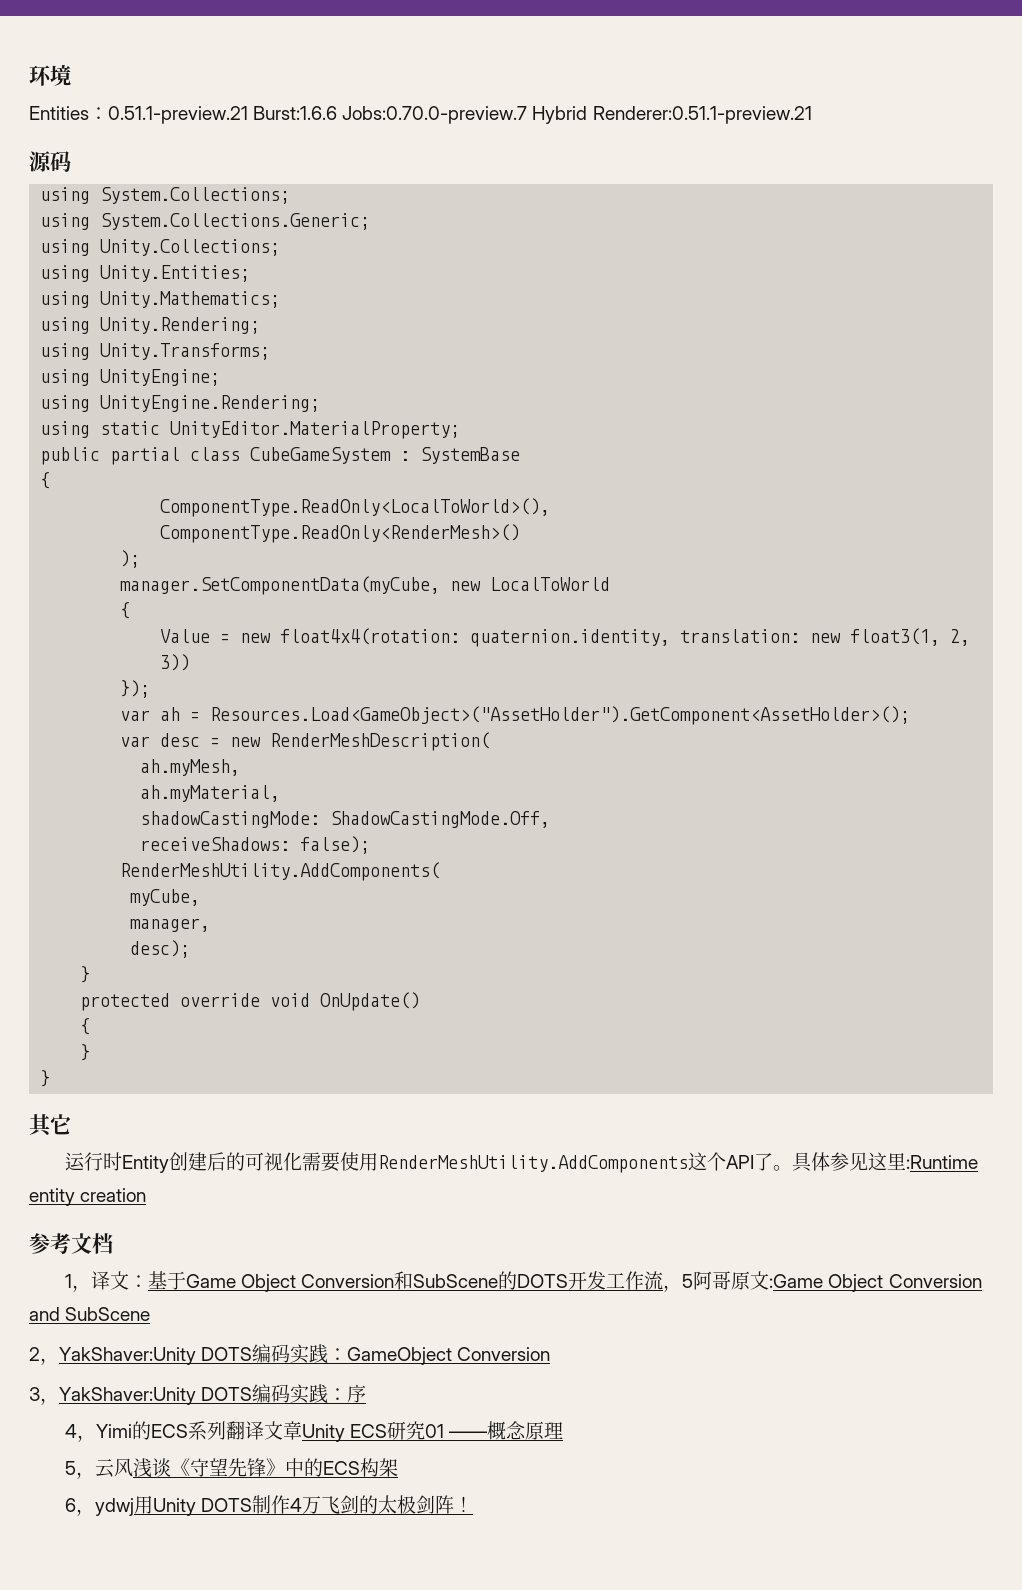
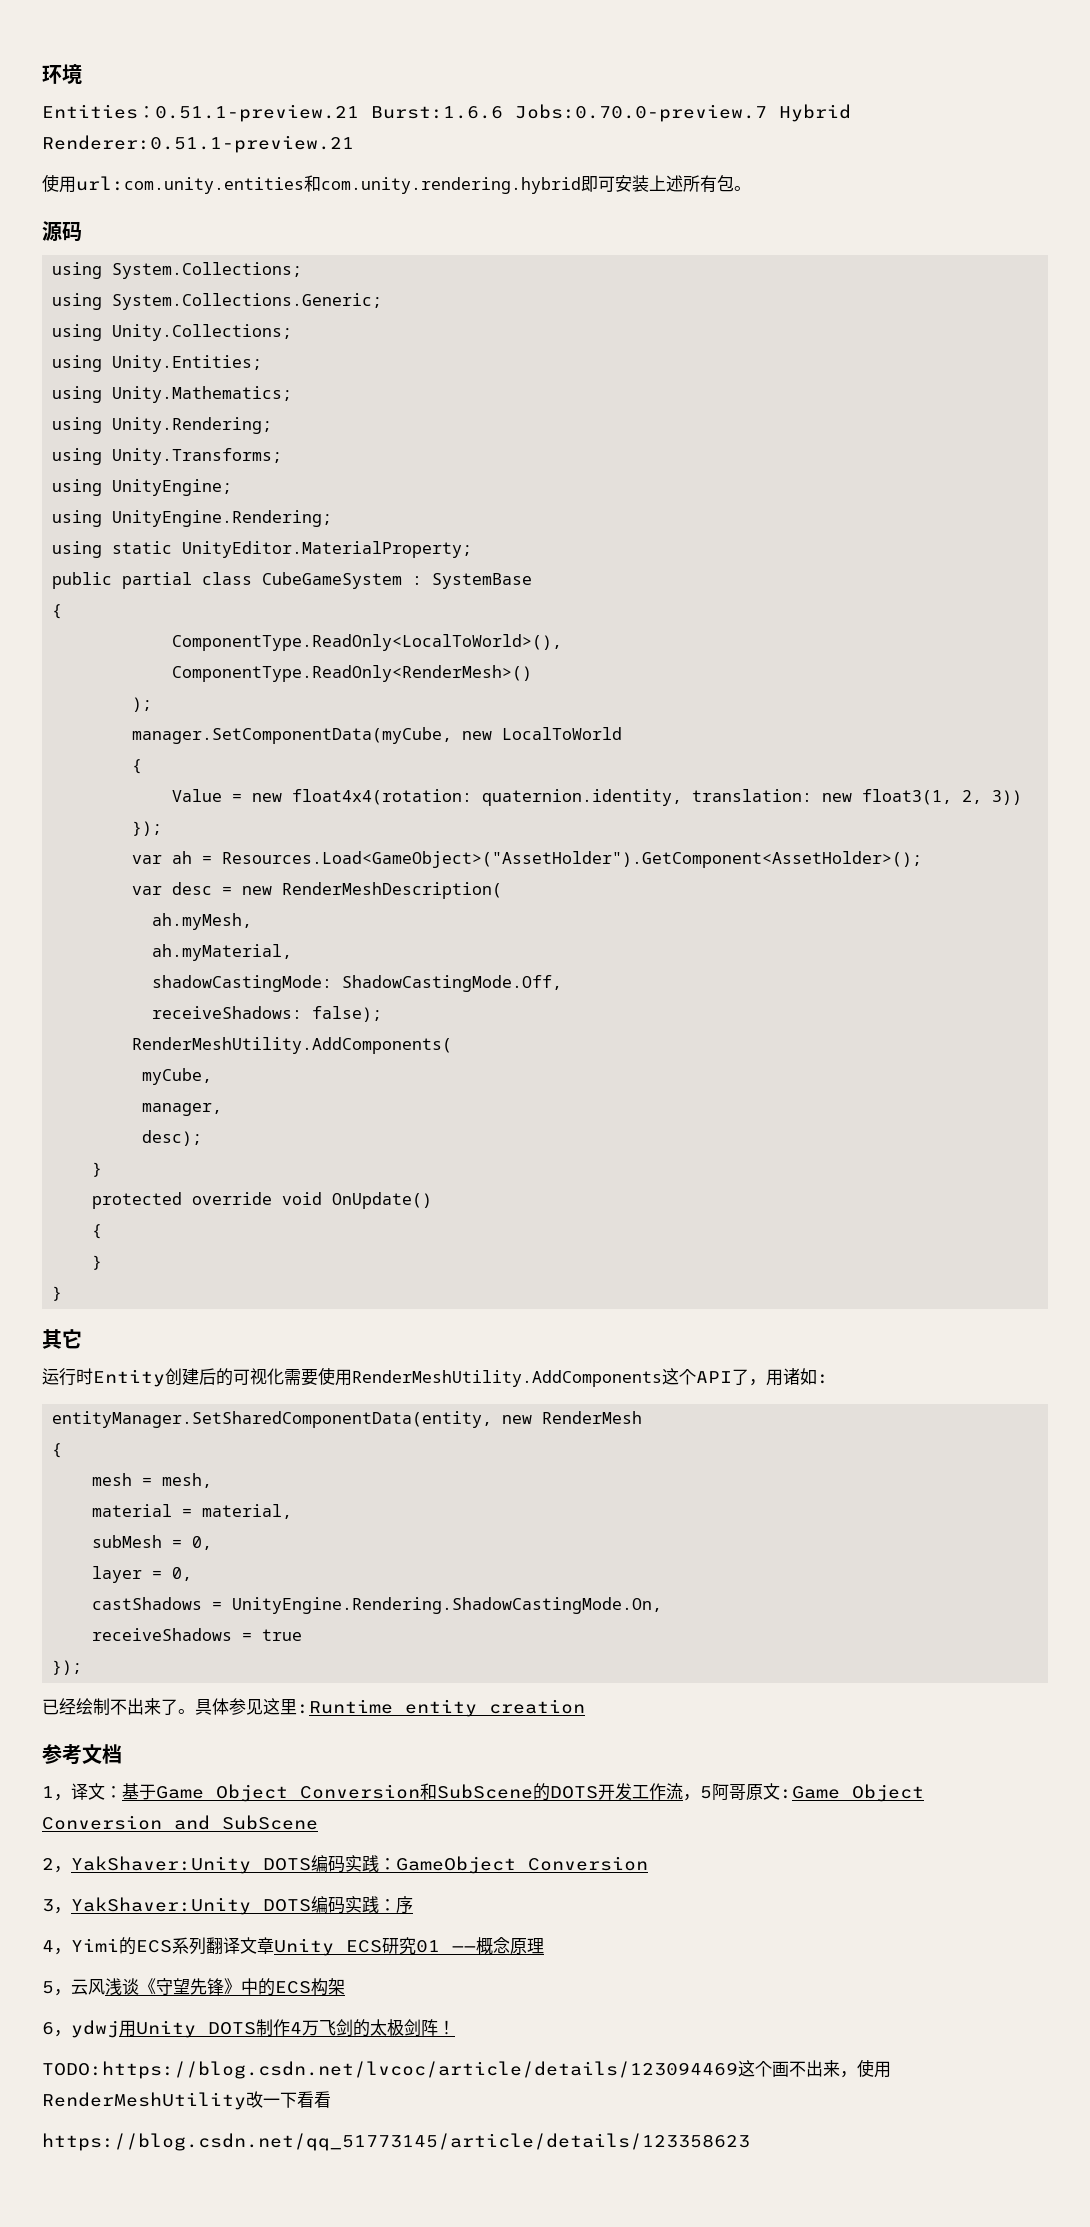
(812, 115) none -> [42,174,751,194] // 使用url:com.unity.entities和com.unity.rendering.hybrid即可安装上述所有包。
(774, 1162) none -> [749,1368,829,1386] [52,1411,643,1428] [52,1443,63,1458] [92,1473,213,1488] [92,1504,293,1519] [92,1535,213,1550] [92,1566,193,1583] [92,1597,663,1614] [92,1628,303,1641] [52,1660,83,1675] [42,1698,178,1715] ，用诸如: // entityManager.SetSharedComponentData(entity, new RenderMesh // { // mesh = mesh, // material = material, // subMesh = 0, // layer = 0, // castShadows = UnityEngine.Rendering.ShadowCastingMode.On, // receiveShadows = true // }); // 已经绘制不出来了
(474, 1504) none -> [42,2059,891,2079] [42,2091,331,2110] [42,2133,750,2151] // TODO:https://blog.csdn.net/lvcoc/article/details/123094469这个画不出来，使用RenderMeshUtility改一下看看 // https://blog.csdn.net/qq_51773145/article/details/123358623

